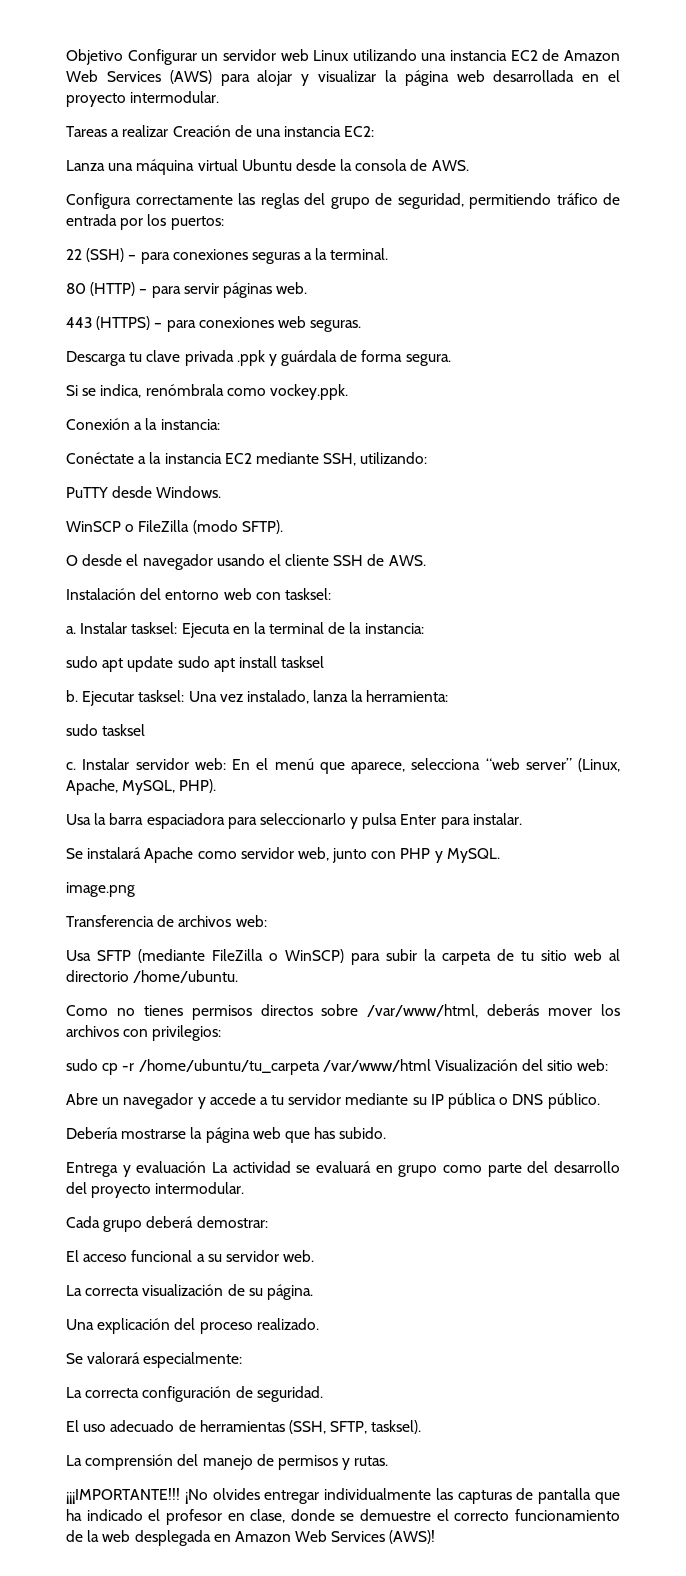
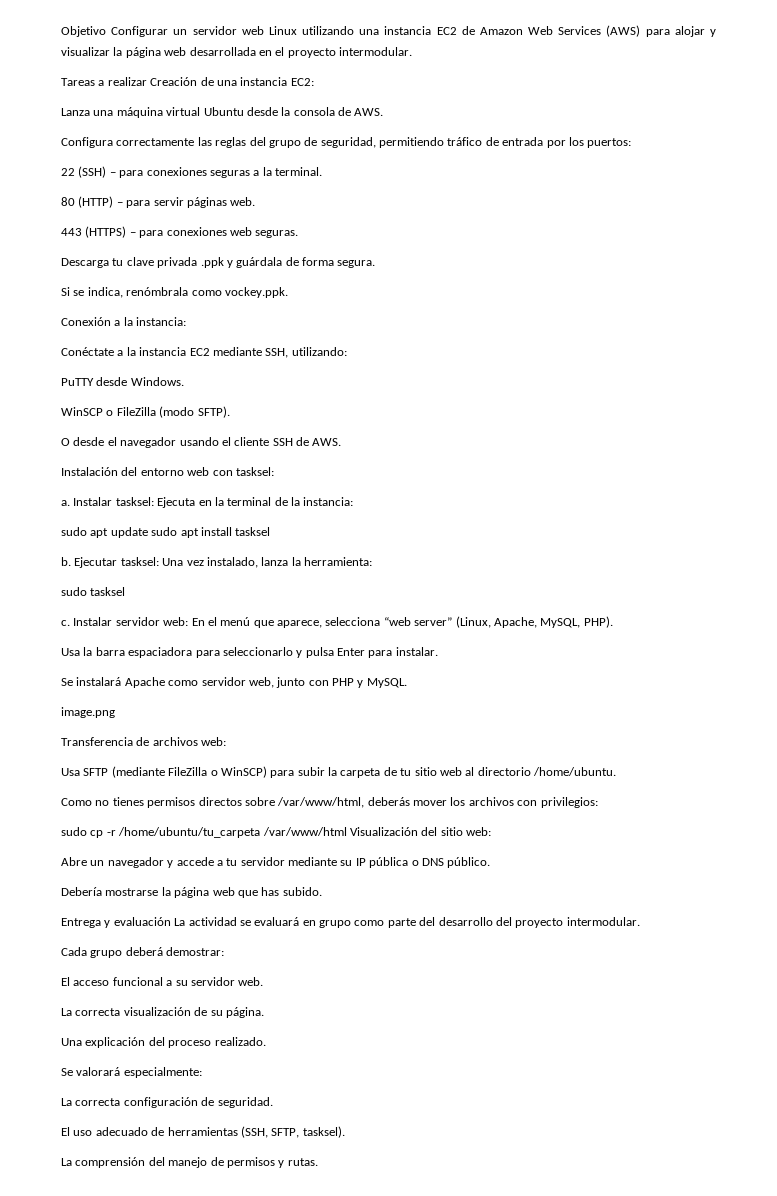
[66,1488,621,1504] [66,1509,620,1525] [66,1530,436,1546] // ¡¡¡IMPORTANTE!!! ¡No olvides entregar individualmente las capturas de pantalla que ha indicado el profesor en clase, donde se demuestre el correcto funcionamiento de la web desplegada en Amazon Web Services (AWS)! -> (318, 1162) none

